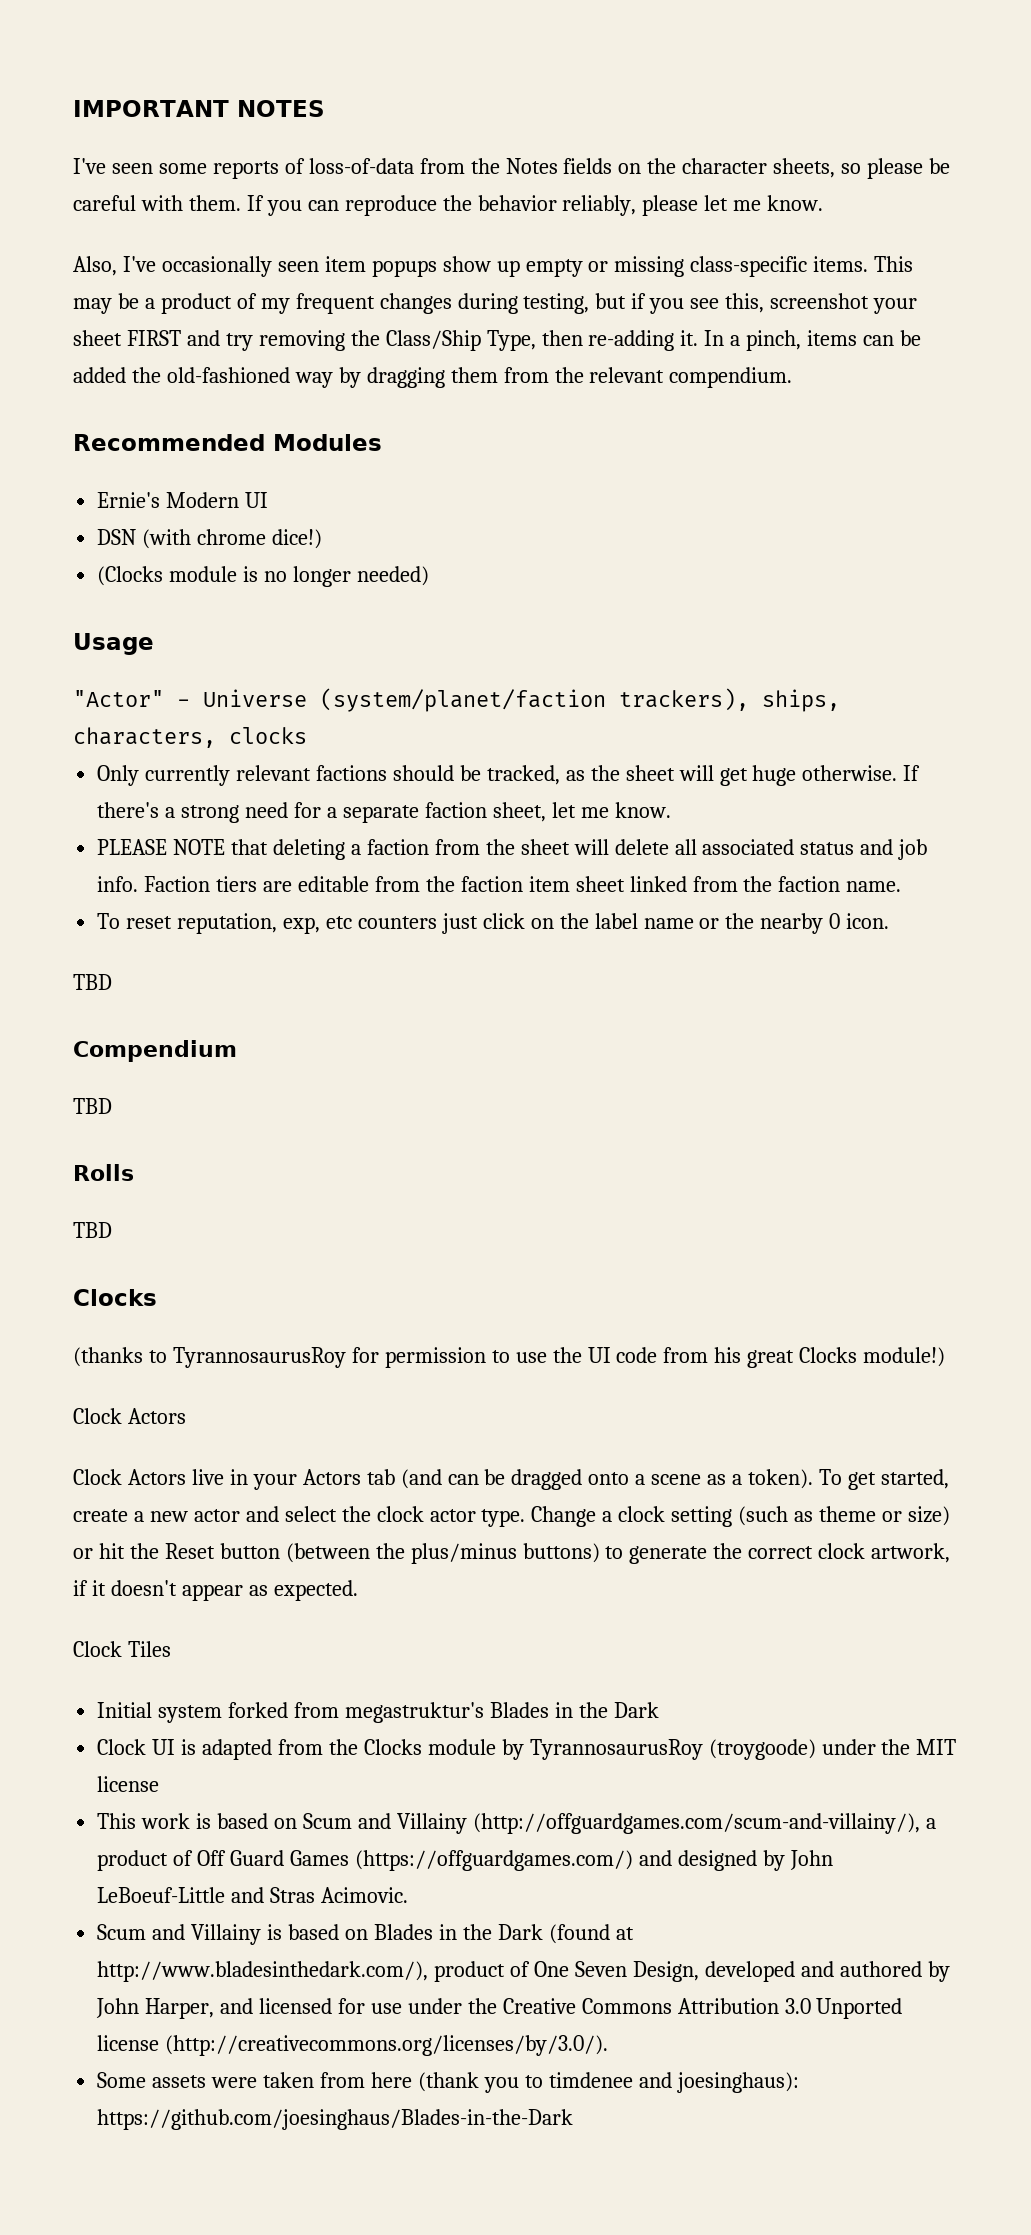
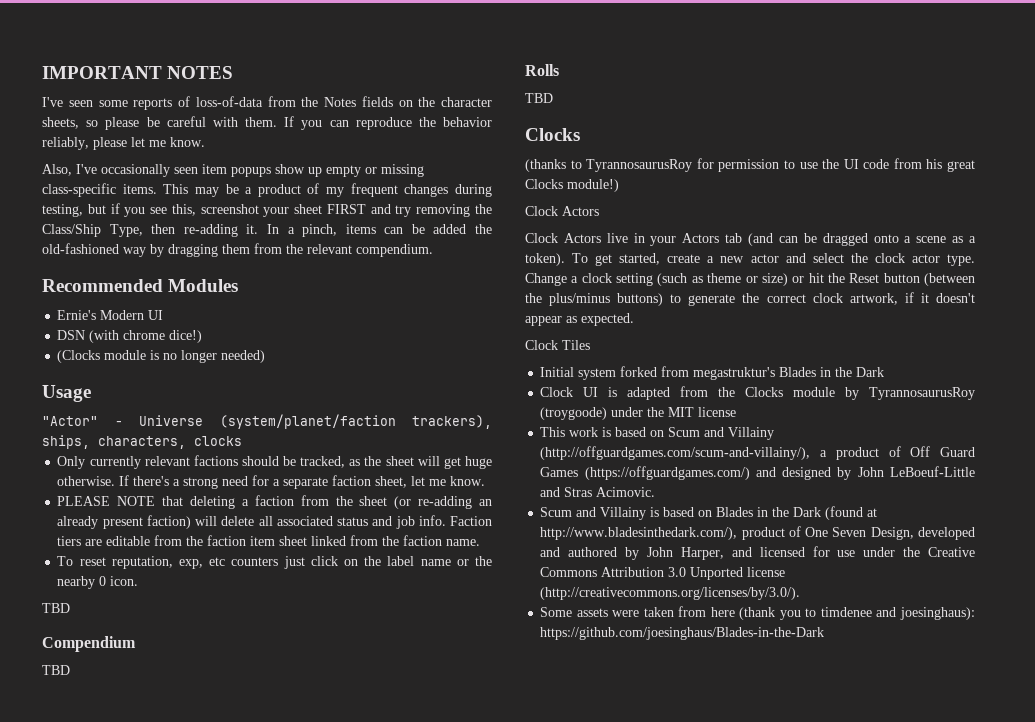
(570, 847) none -> [394,496,492,509] [57,515,191,529] (or re-adding an already present faction)

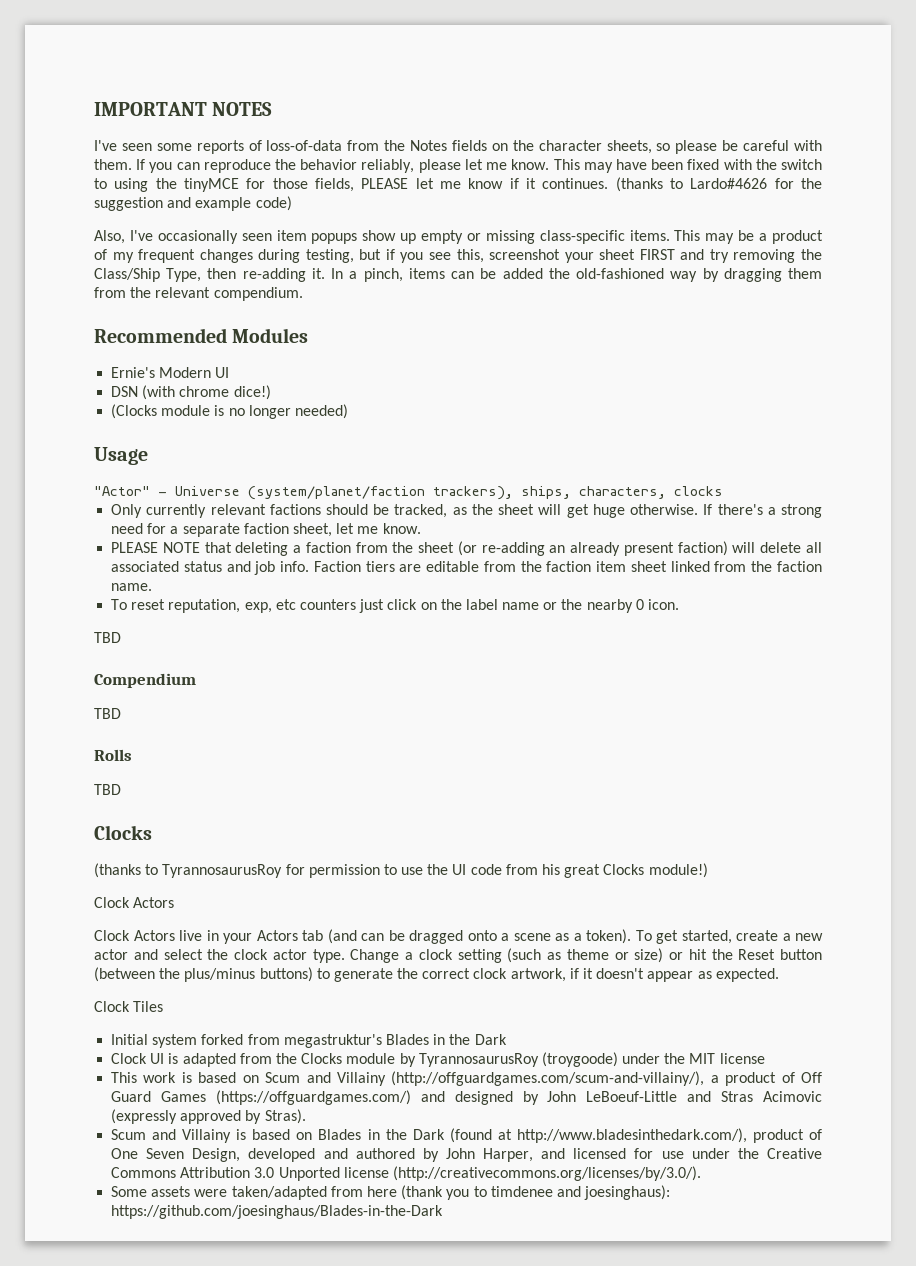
(205, 142) none -> [553,159,823,173] [94,177,823,192] [94,196,292,211] This may have been fixed with the switch to using the tinyMCE for those fields, PLEASE let me know if it continues. (thanks to Lardo#4626 for the suggestion and example code)
[596,487,656,497] Acimovic. -> [762,1091,822,1102] [111,1109,306,1124] Acimovic (expressly approved by Stras).
[643,607,674,617] taken -> [231,1186,327,1200] taken/adapted

